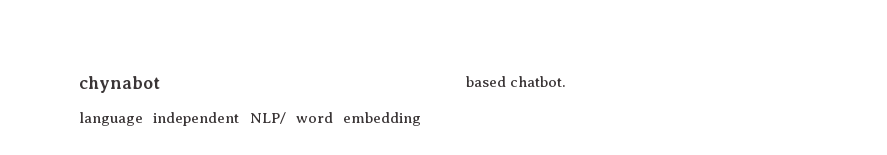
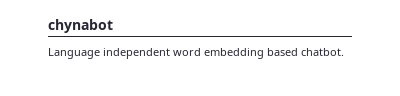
[79,112,286,126] language independent NLP/ -> [48,48,170,59] Language independent

